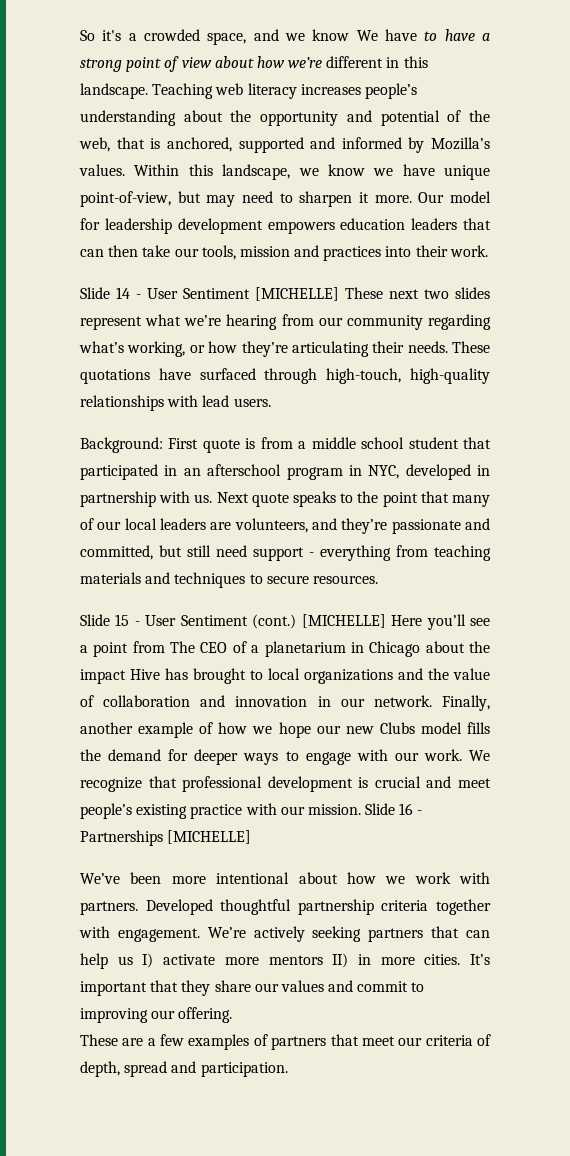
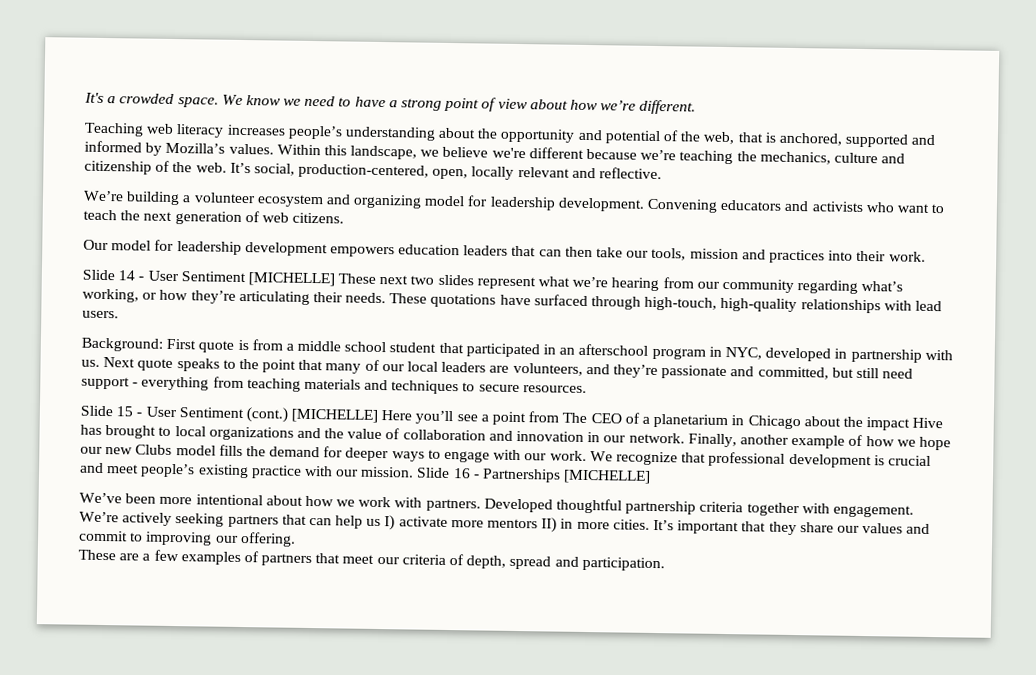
[80,29,417,45] So it's a crowded space, and we know We have -> [84,92,336,108] It's a crowded space. We know we need
[326,56,428,68] [80,83,148,99] different in this landscape. -> [639,99,697,115] different. //
[327,164,490,180] [80,191,412,207] know we have unique point-of-view, but may need to sharpen it more. -> [442,146,906,165] [84,160,663,180] [83,190,945,214] [83,209,345,225] believe we're different because we’re teaching the mechanics, culture and citizenship of the web. It’s social, production-centered, open, locally relevant and reflective. // We’re building a volunteer ecosystem and organizing model for leadership development. Convening educators and activists who want to teach the next generation of web citizens. //

